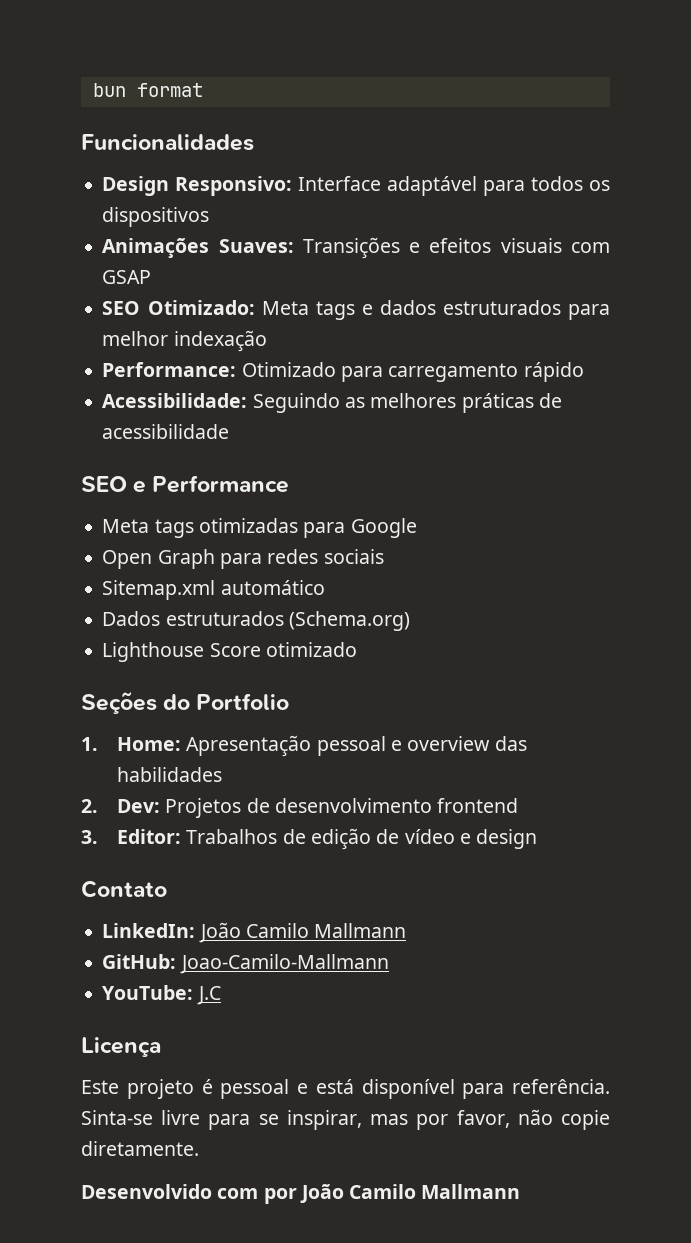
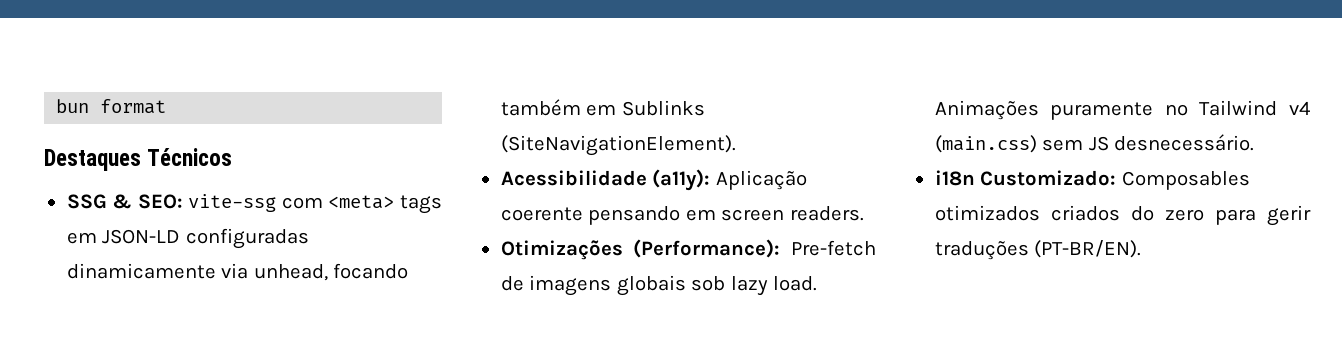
[81,134,254,151] [102,176,610,196] [102,207,210,227] [102,237,610,259] [102,270,152,284] [102,300,610,320] [102,330,267,352] [102,362,584,382] [102,393,562,413] [102,424,230,439] [81,475,290,493] [102,518,417,538] [102,549,384,569] [102,580,325,600] [102,611,410,631] [102,642,357,662] [81,692,290,714] [81,735,527,757] [117,767,223,782] [81,798,519,818] [81,828,538,850] [81,880,167,898] [102,922,407,943] [102,954,389,974] [102,985,221,1005] [81,1037,161,1057] [81,1079,610,1099] [81,1109,610,1130] [81,1141,199,1156] [81,1184,521,1204] Funcionalidades // Design Responsivo: Interface adaptável para todos os dispositivos // Animações Suaves: Transições e efeitos visuais com GSAP // SEO Otimizado: Meta tags e dados estruturados para melhor indexação // Performance: Otimizado para carregamento rápido // Acessibilidade: Seguindo as melhores práticas de acessibilidade // SEO e Performance // Meta tags otimizadas para Google // Open Graph para redes sociais // Sitemap.xml automático // Dados estruturados (Schema.org) // Lighthouse Score otimizado // Seções do Portfolio // 1. Home: Apresentação pessoal e overview das habilidades // 2. Dev: Projetos de desenvolvimento frontend // 3. Editor: Trabalhos de edição de vídeo e design // Contato // LinkedIn: João Camilo Mallmann // GitHub: Joao-Camilo-Mallmann // YouTube: J.C // Licença // Este projeto é pessoal e está disponível para referência. Sinta-se livre para se inspirar, mas por favor, não copie diretamente. // Desenvolvido com por João Camilo Mallmann -> [44,148,233,171] [66,194,442,214] [66,228,309,249] [66,263,409,281] [500,99,705,116] [500,135,736,156] [500,169,807,191] [500,206,864,225] [500,239,876,260] [500,275,818,296] [934,100,1310,120] [934,134,1255,153] [934,170,1250,190] [934,205,1311,226] [934,240,1142,260] Destaques Técnicos // SSG & SEO: vite-ssg com <meta> tags em JSON-LD configuradas dinamicamente via unhead, focando também em Sublinks (SiteNavigationElement). // Acessibilidade (a11y): Aplicação coerente pensando em screen readers. // Otimizações (Performance): Pre-fetch de imagens globais sob lazy load. Animações puramente no Tailwind v4 (main.css) sem JS desnecessário. // i18n Customizado: Composables otimizados criados do zero para gerir traduções (PT-BR/EN).

